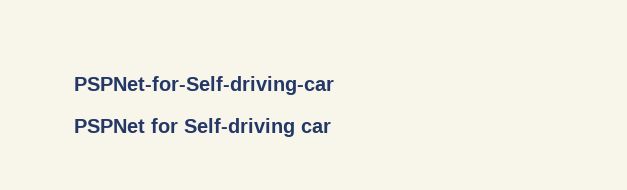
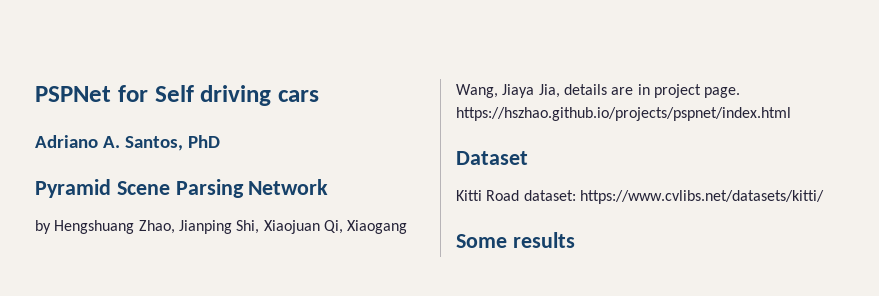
[74,76,334,95] PSPNet-for-Self-driving-car // -> (35, 94) none
[184,118,331,137] Self-driving car -> [154,85,319,106] [35,135,220,151] [35,179,329,198] [35,220,408,234] [456,84,741,98] [456,107,791,121] [456,151,528,165] [456,190,824,204] [456,232,575,248] Self driving cars // Adriano A. Santos, PhD // Pyramid Scene Parsing Network // by Hengshuang Zhao, Jianping Shi, Xiaojuan Qi, Xiaogang Wang, Jiaya Jia, details are in project page. https://hszhao.github.io/projects/pspnet/index.html // Dataset // Kitti Road dataset: https://www.cvlibs.net/datasets/kitti/ // Some results

